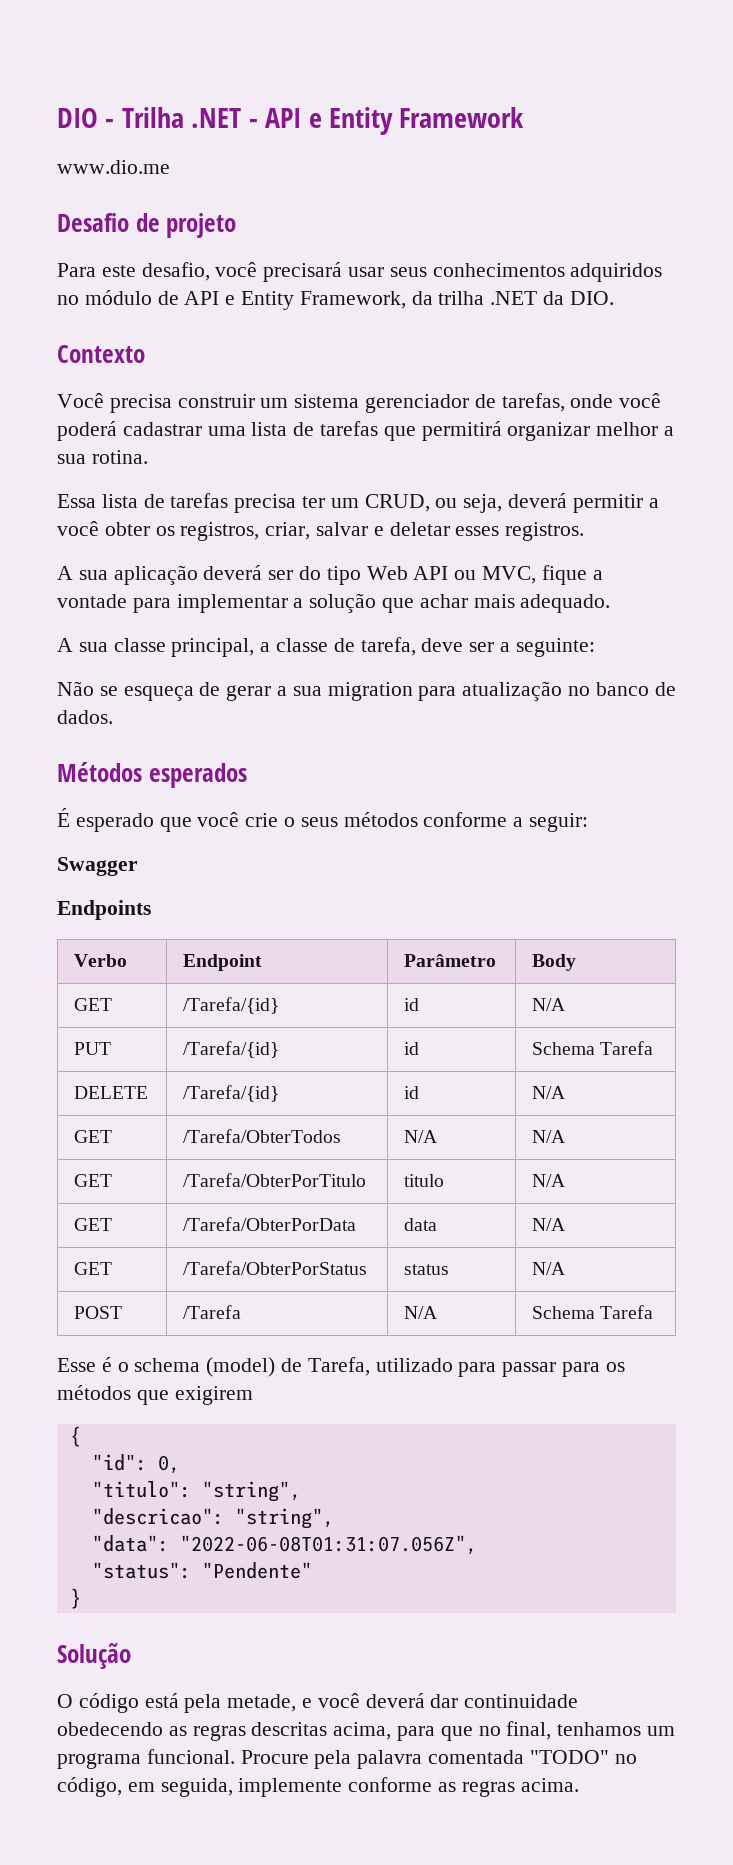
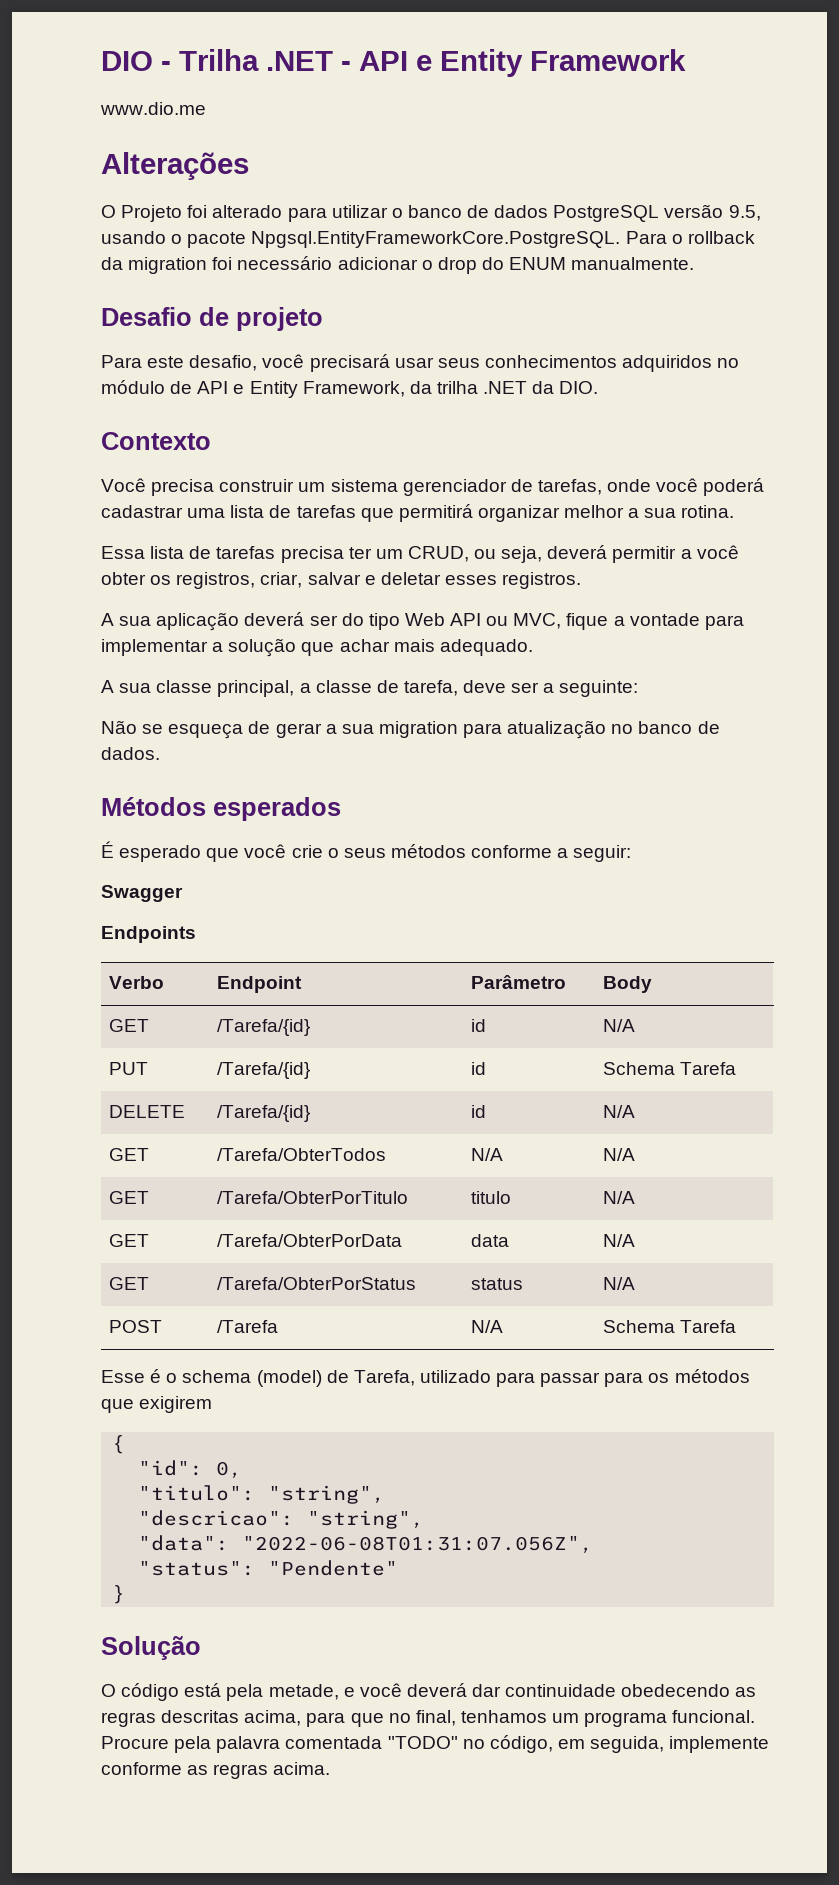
(170, 167) none -> [101,152,249,180] [101,204,761,222] [101,231,755,248] [101,256,695,274] // Alterações // O Projeto foi alterado para utilizar o banco de dados PostgreSQL versão 9.5, usando o pacote Npgsql.EntityFrameworkCore.PostgreSQL. Para o rollback da migration foi necessário adicionar o drop do ENUM manualmente.

